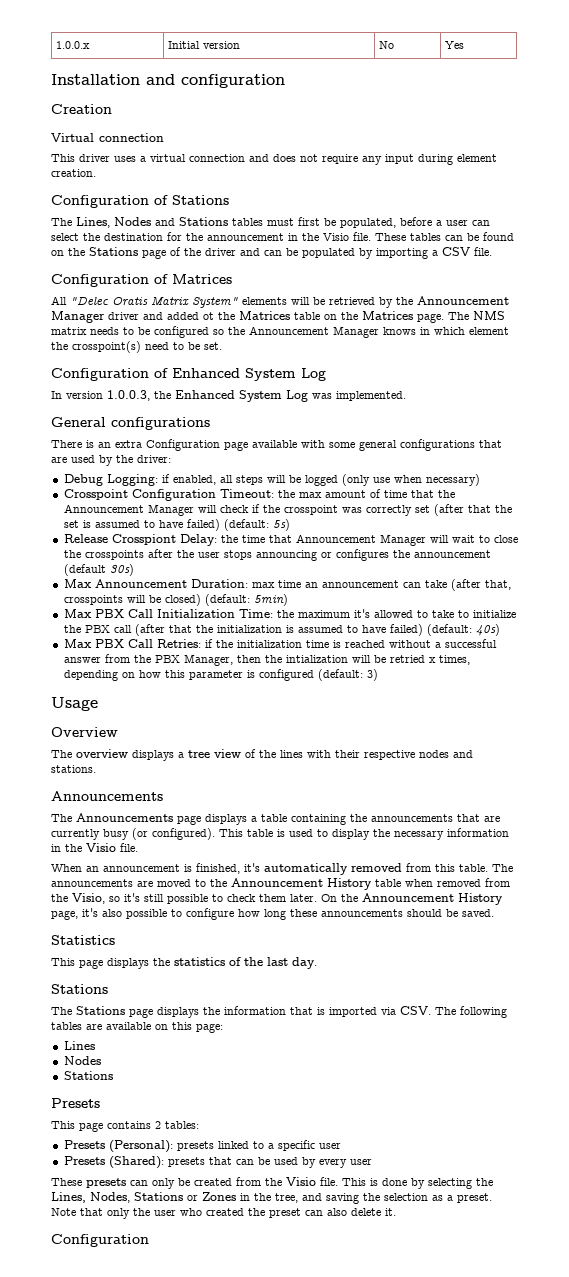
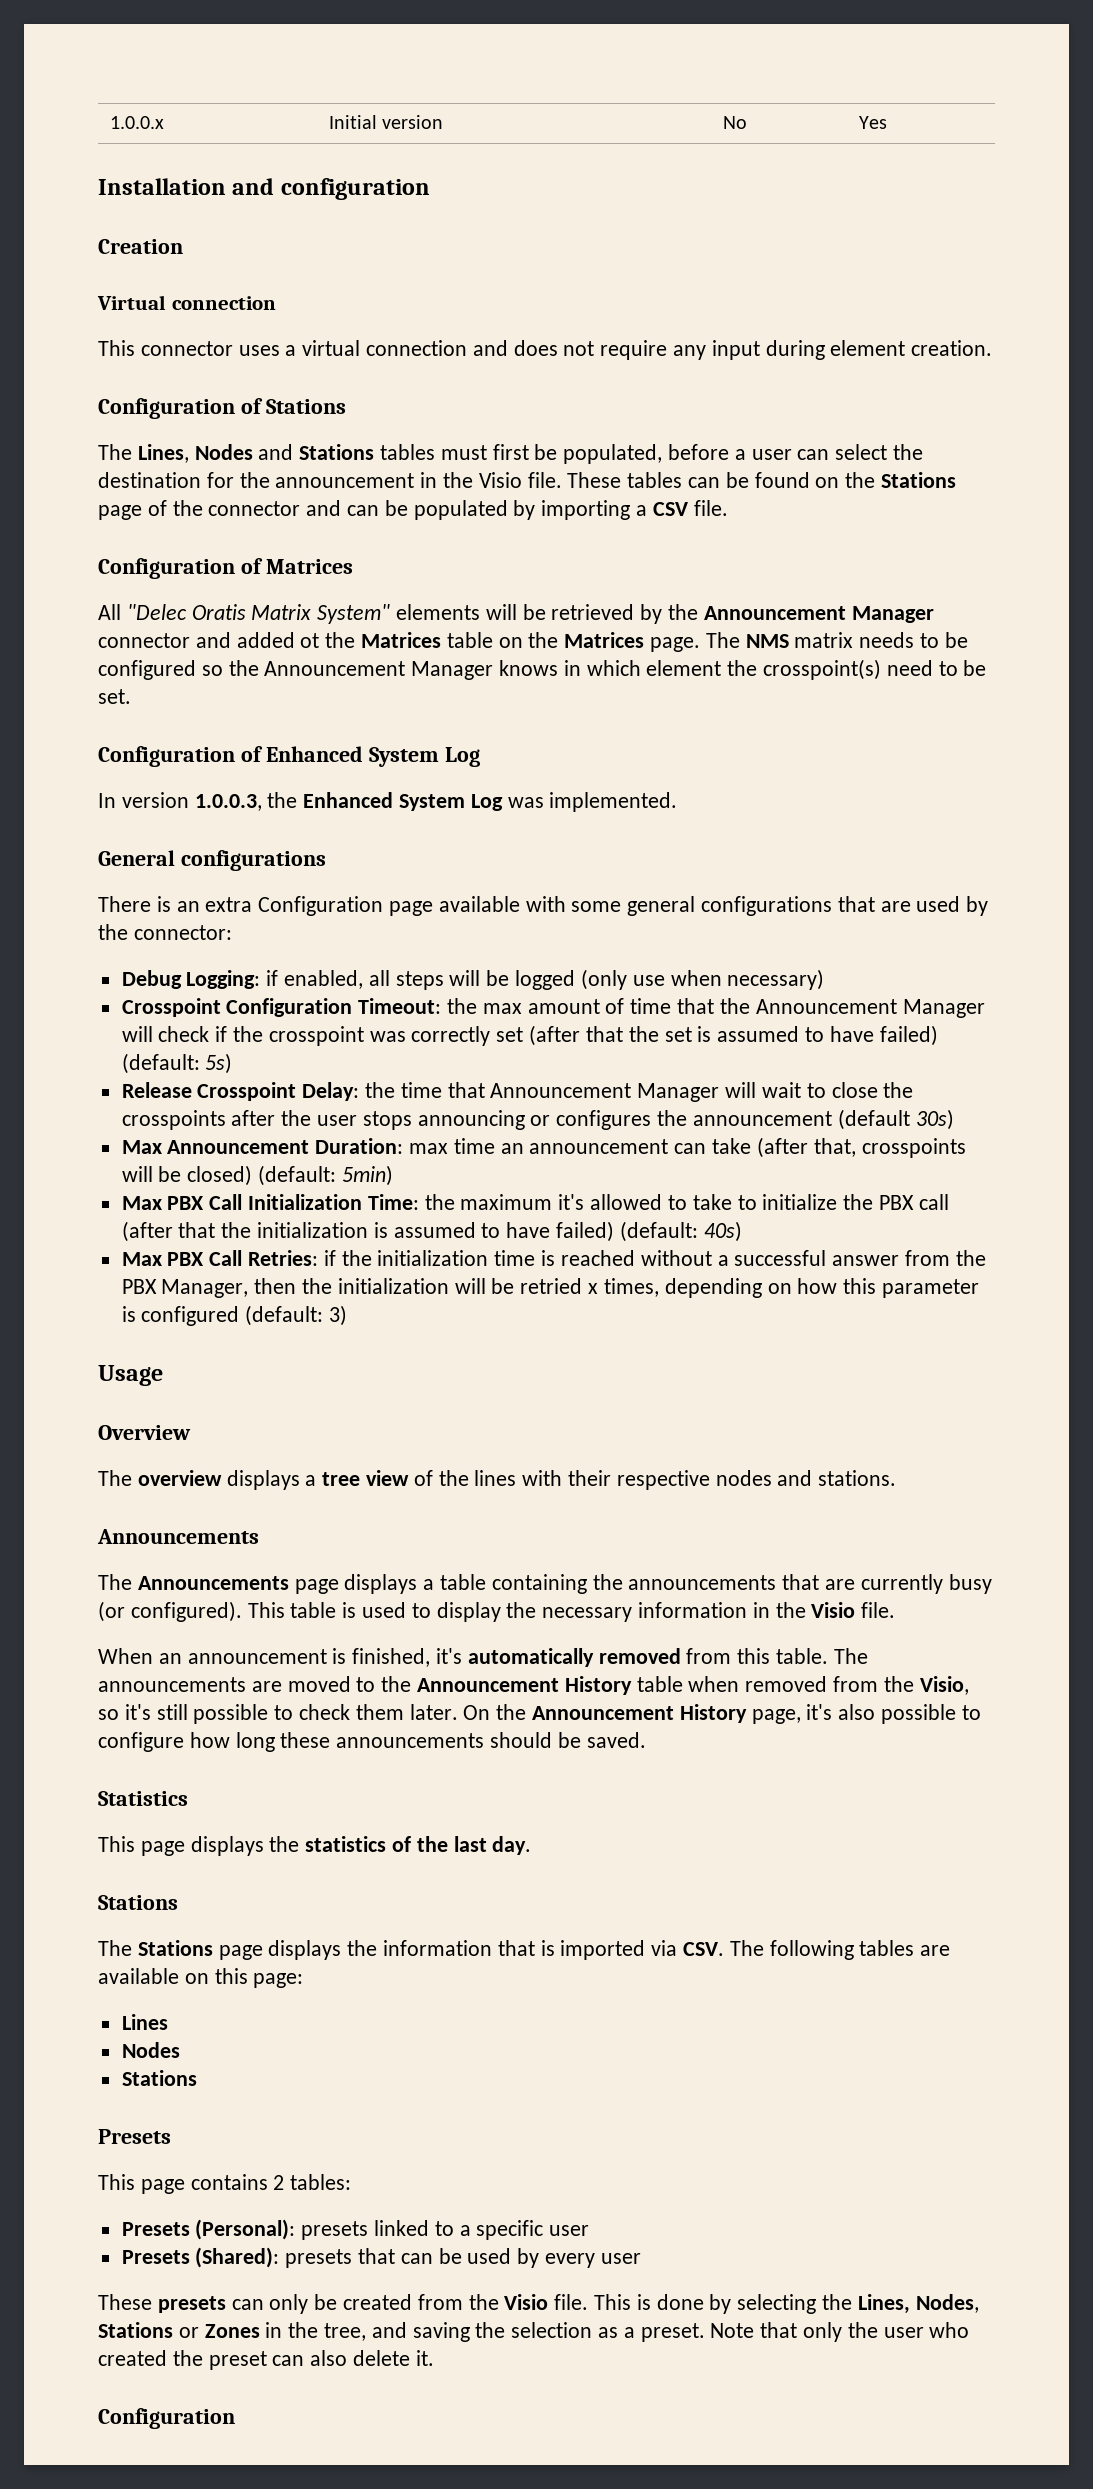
[79,154,110,162] driver -> [140,341,233,356] connector
[205,248,236,256] driver -> [208,501,301,516] connector
[108,312,139,320] driver -> [98,633,190,648] connector
[137,455,171,463] driver: -> [133,925,232,940] connector:
[111,534,176,545] Crosspiont -> [197,1082,297,1101] Crosspoint
[285,655,348,663] intialization -> [337,1278,449,1294] initialization

